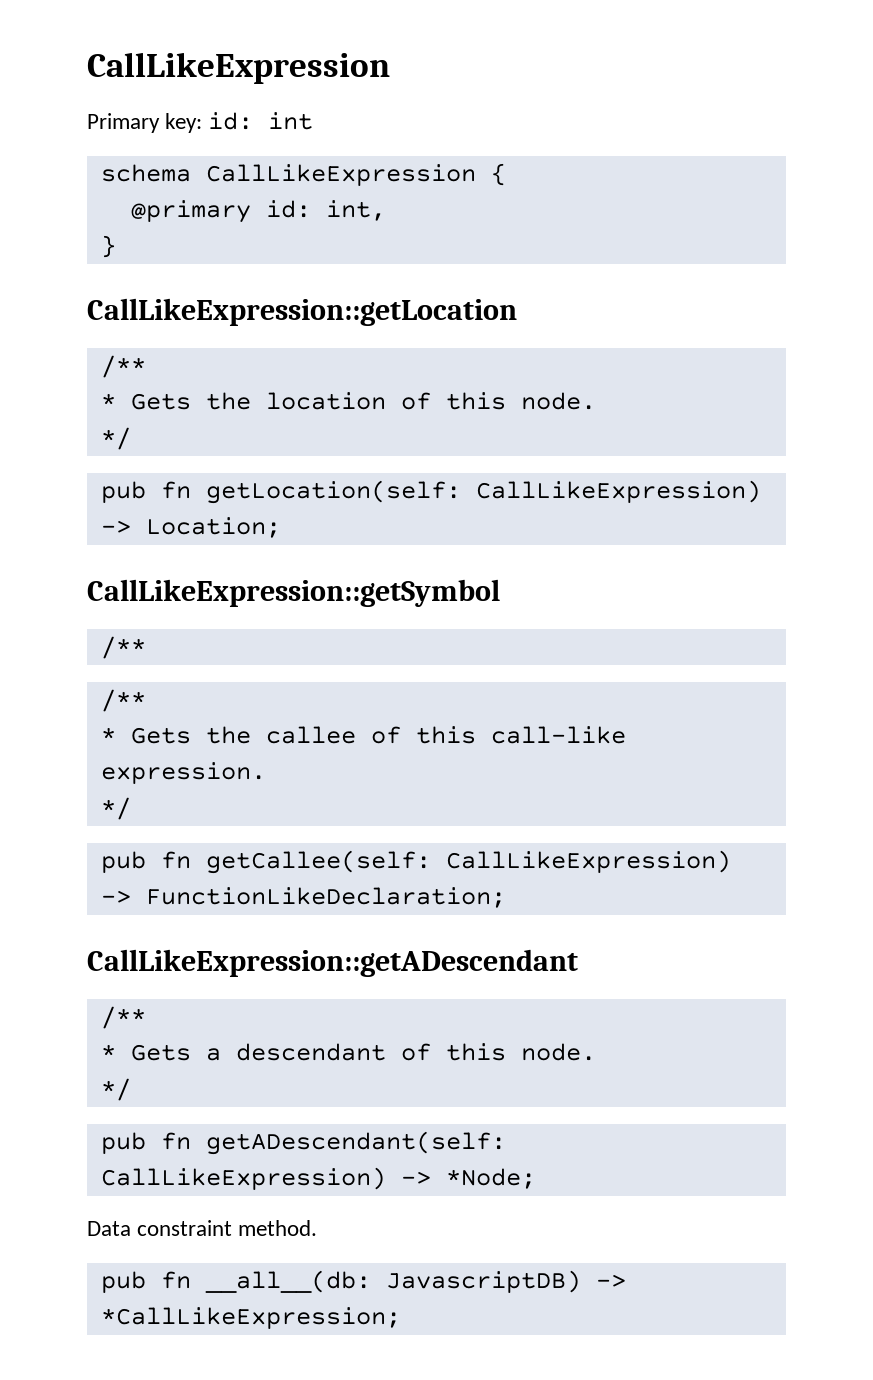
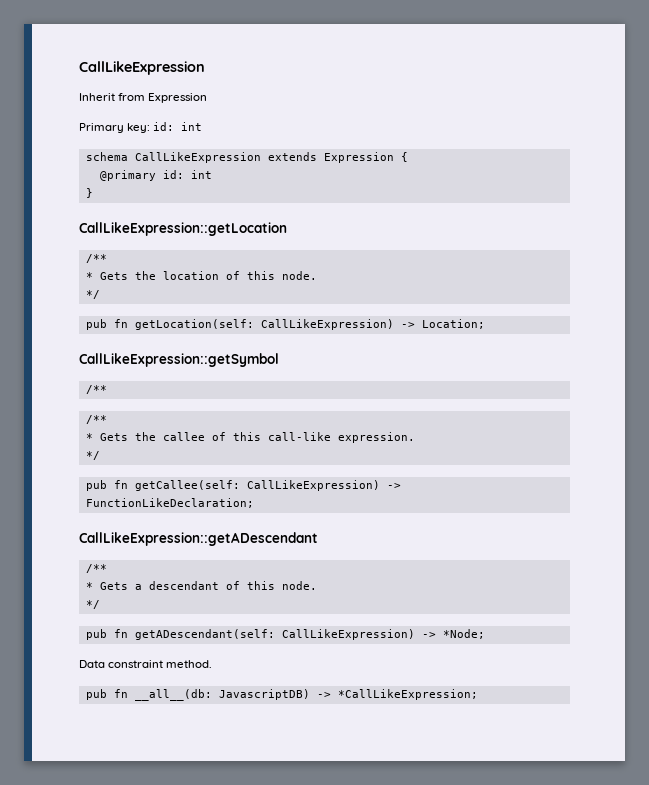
[87,52,390,84] CallLikeExpression -> [79,61,205,75] [79,93,208,103] CallLikeExpression // Inherit from Expression
(476, 175) none -> [267,152,394,163] extends Expression
[325,200,386,221] int, -> [190,170,212,179] int

